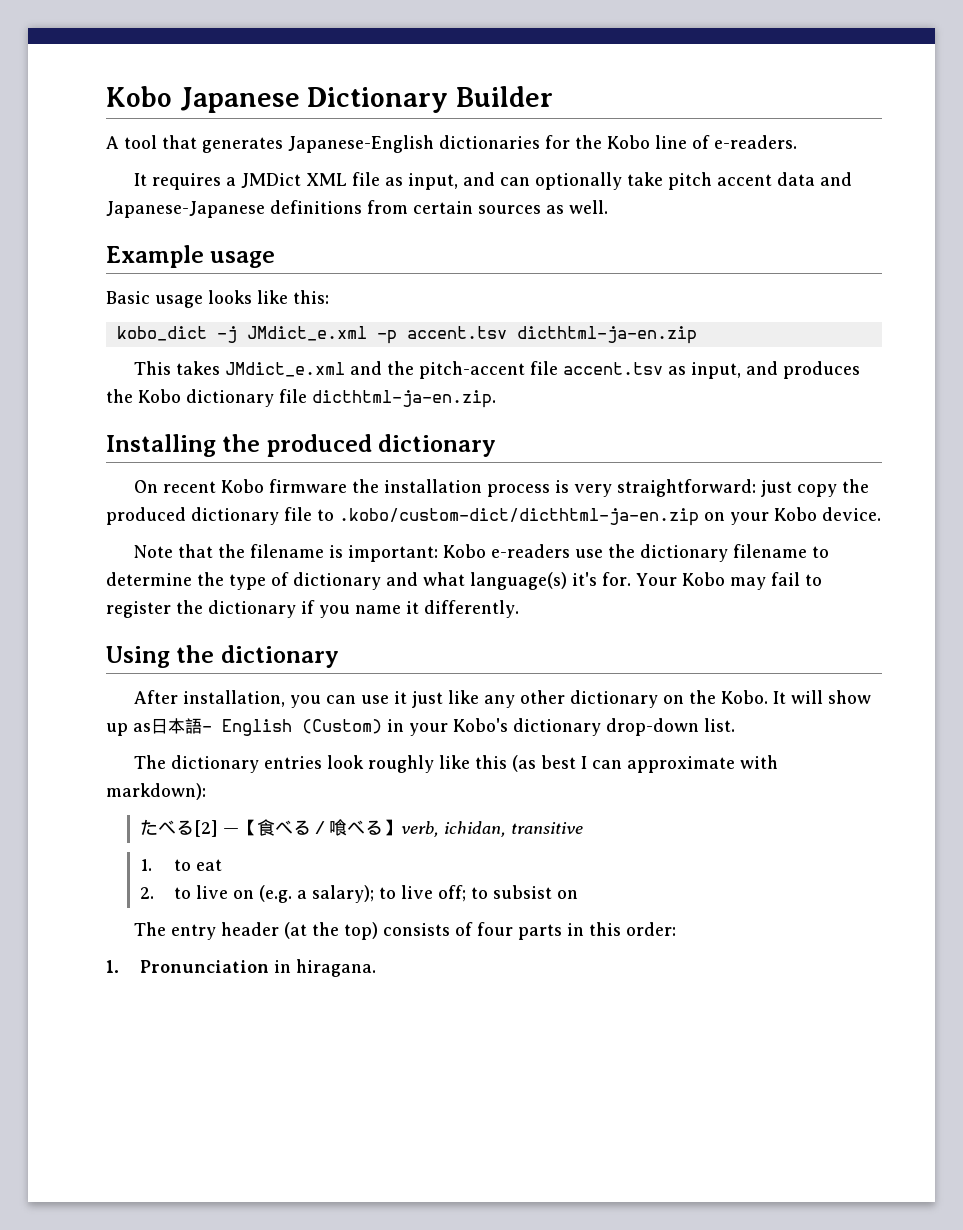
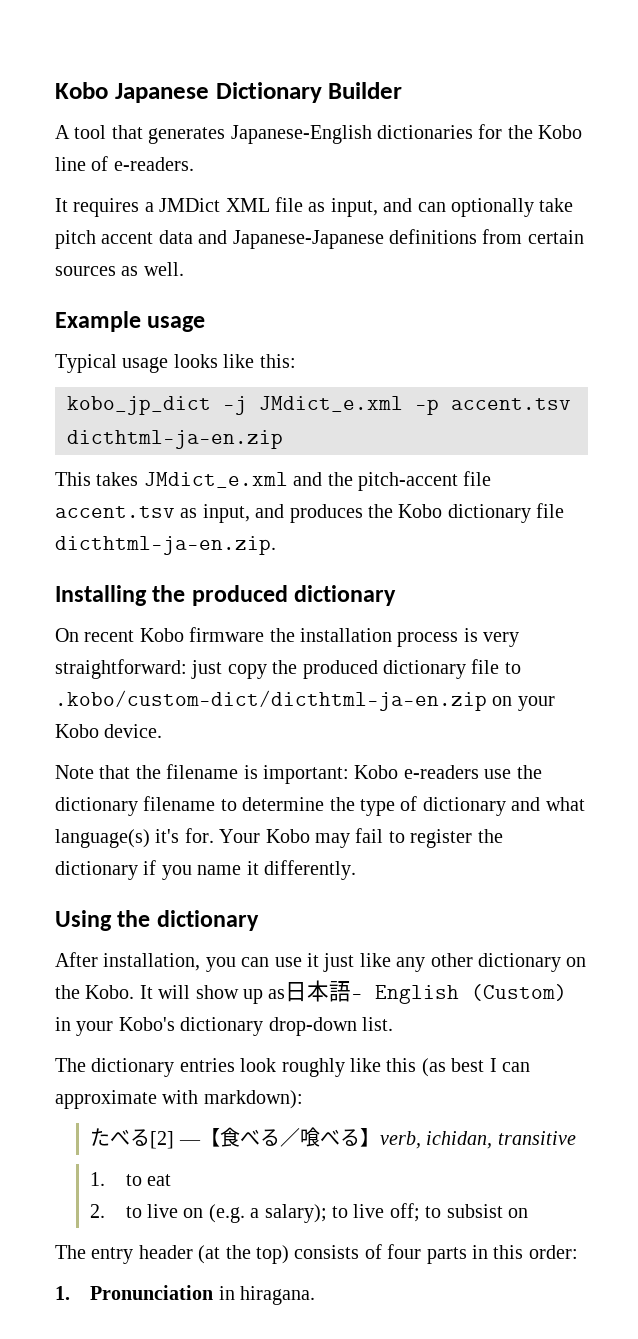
[106,291,150,304] Basic -> [55,354,117,373] Typical
[116,326,207,341] kobo_dict -> [67,396,211,415] kobo_jp_dict

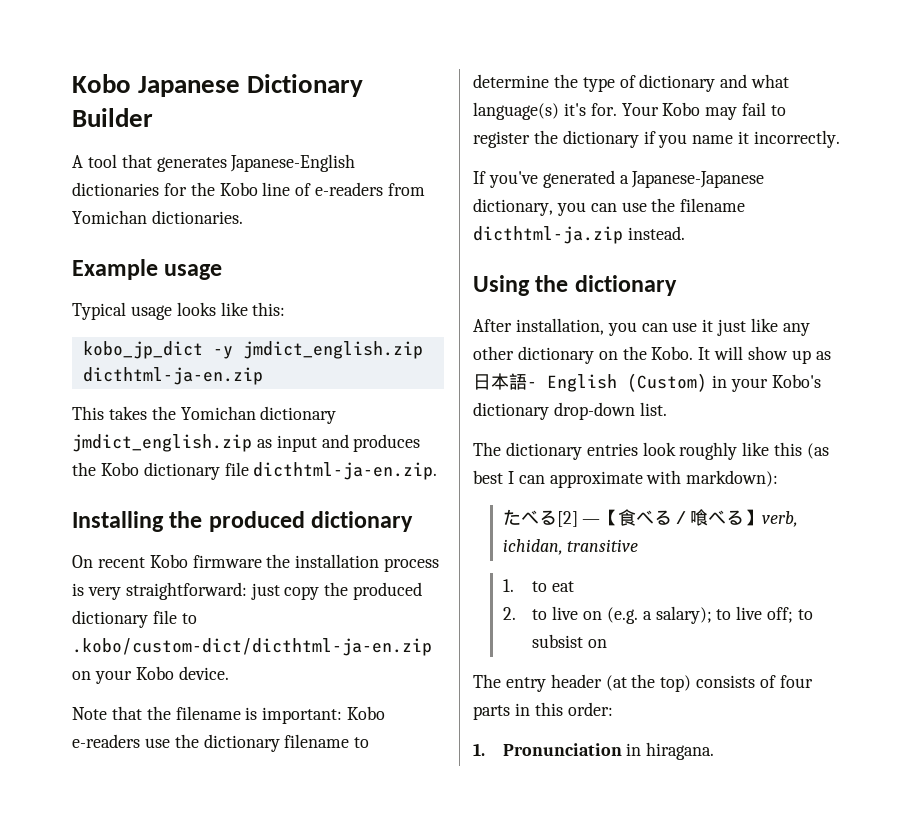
[113,157,194,171] [55,197,574,217] [55,229,584,249] [55,262,184,276] e-readers. // It requires a JMDict XML file as input, and can optionally take pitch accent data and Japanese-Japanese definitions from certain sources as well. -> [315,182,426,196] [72,210,243,224] e-readers from Yomichan dictionaries.
[223,396,571,415] -j JMdict_e.xml -p accent.tsv -> [212,341,423,359] -y jmdict_english.zip
[143,471,492,491] [55,504,250,523] JMdict_e.xml and the pitch-accent file accent.tsv as input, -> [151,406,337,424] [72,434,317,452] the Yomichan dictionary jmdict_english.zip as input
[264,860,356,880] differently. -> [754,130,841,148] [473,170,765,188] [473,198,746,216] [473,226,685,244] incorrectly. // If you've generated a Japanese-Japanese dictionary, you can use the filename dicthtml-ja.zip instead.

